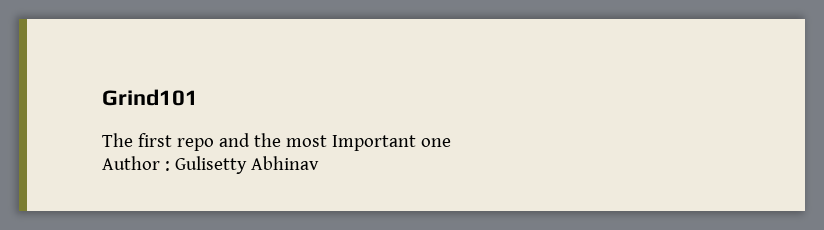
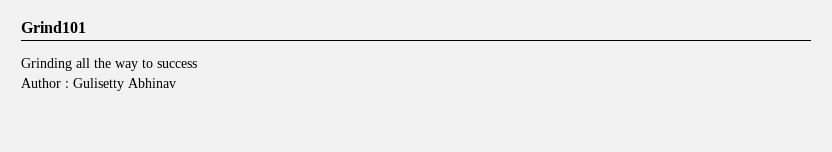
[102,133,451,151] The first repo and the most Important one -> [21,58,197,71] Grinding all the way to success

